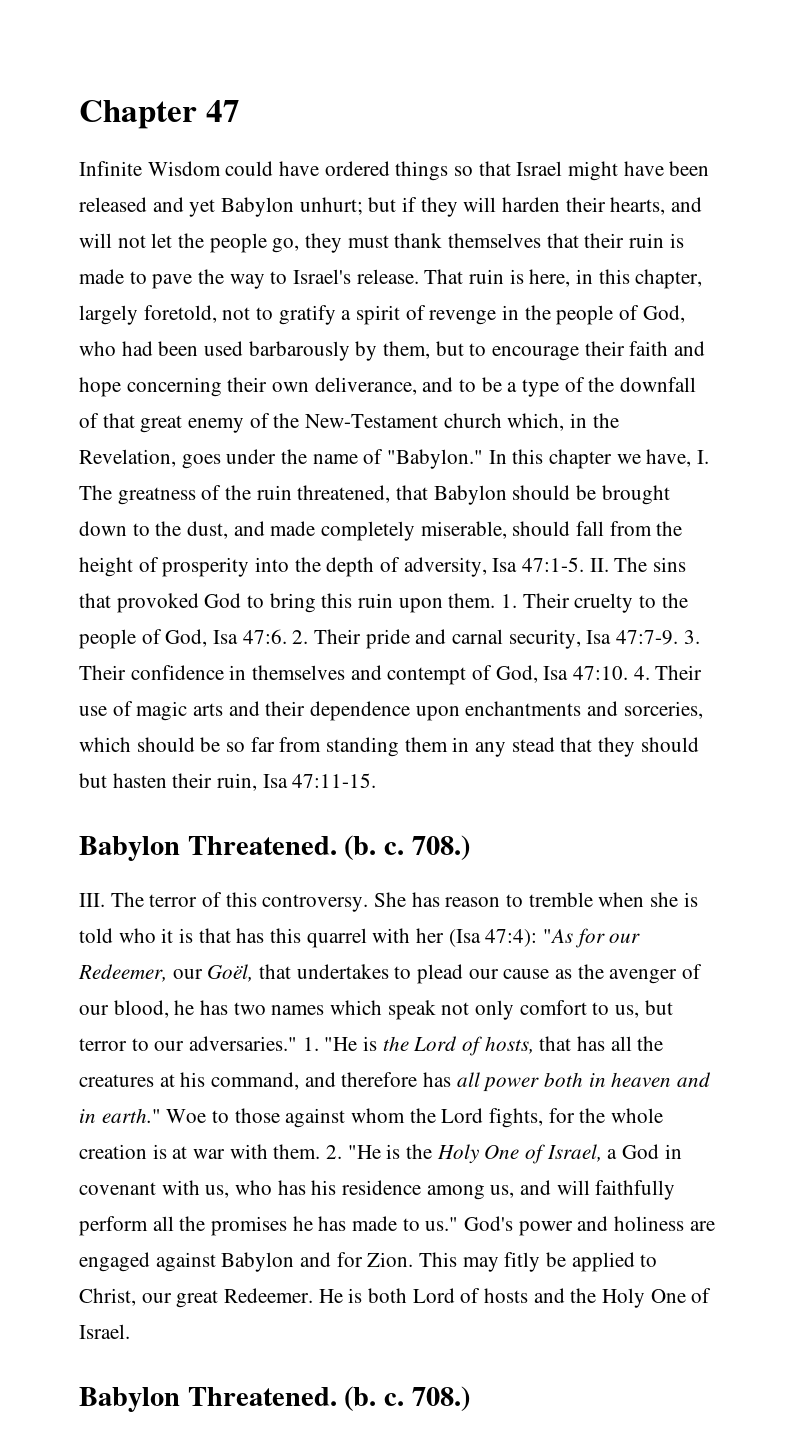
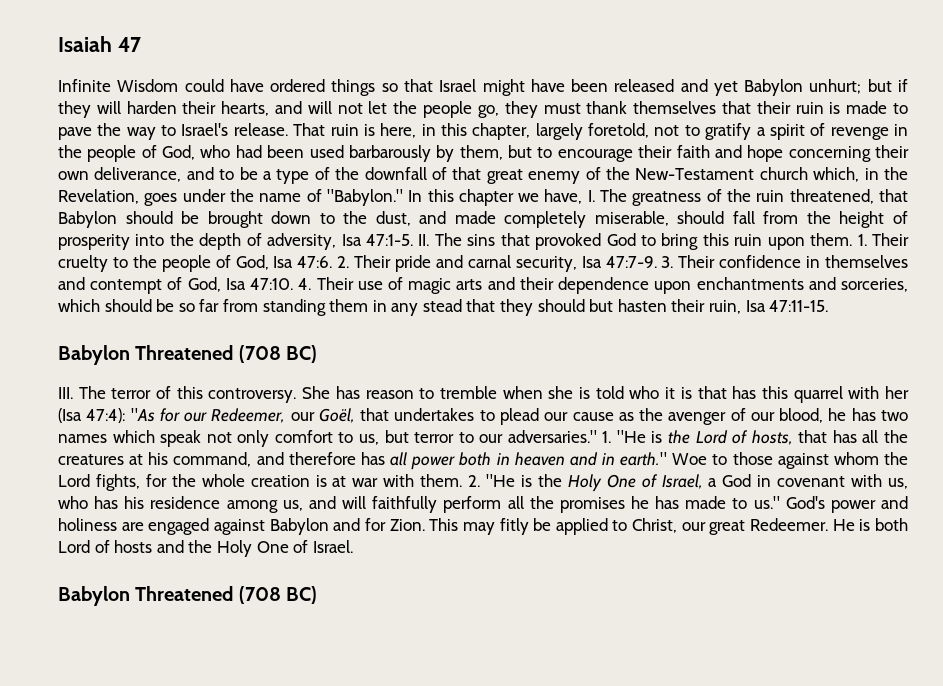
[79,100,197,129] Chapter -> [58,36,112,52] Isaiah
[187,835,470,860] Threatened. (b. c. 708.) -> [135,345,318,363] Threatened (708 BC)
[187,1386,470,1411] Threatened. (b. c. 708.) -> [135,586,318,604] Threatened (708 BC)

